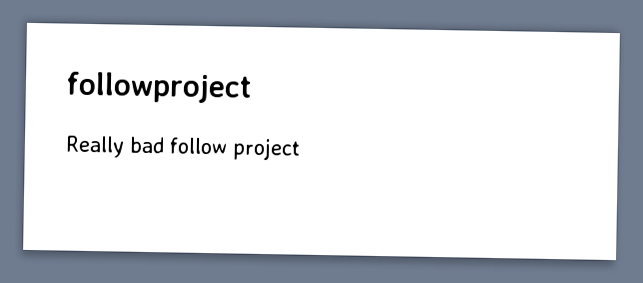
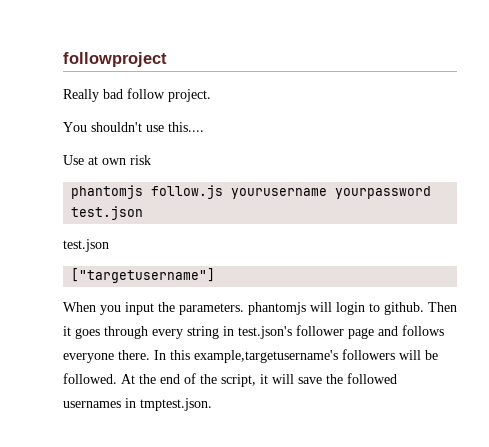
[232,137,301,161] project -> [168,89,211,102] [63,122,204,132] [63,155,151,165] [71,185,432,199] [71,206,144,220] [63,239,109,252] [71,268,216,283] [63,302,457,315] [63,325,444,339] [63,349,438,363] [63,373,397,387] [63,398,212,411] project. // You shouldn't use this.... // Use at own risk // phantomjs follow.js yourusername yourpassword test.json // test.json // ["targetusername"] // When you input the parameters. phantomjs will login to github. Then it goes through every string in test.json's follower page and follows everyone there. In this example,targetusername's followers will be followed. At the end of the script, it will save the followed usernames in tmptest.json.

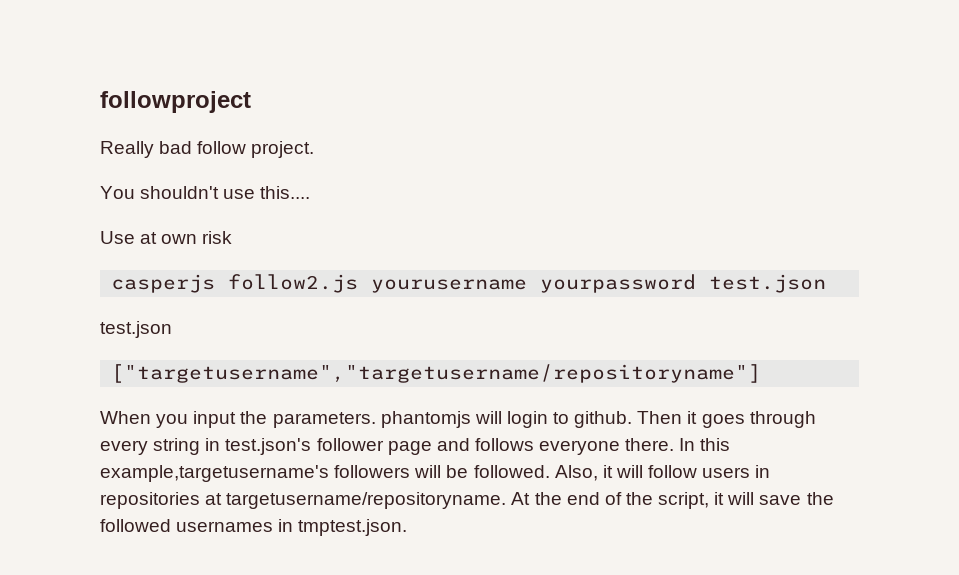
[71,185,224,199] phantomjs follow.js -> [111,274,359,293] casperjs follow2.js
[71,268,216,283] ["targetusername"] -> [111,364,762,383] ["targetusername","targetusername/repositoryname"]
(117, 378) none -> [554,465,771,481] [100,492,507,509] Also, it will follow users in repositories at targetusername/repositoryname.

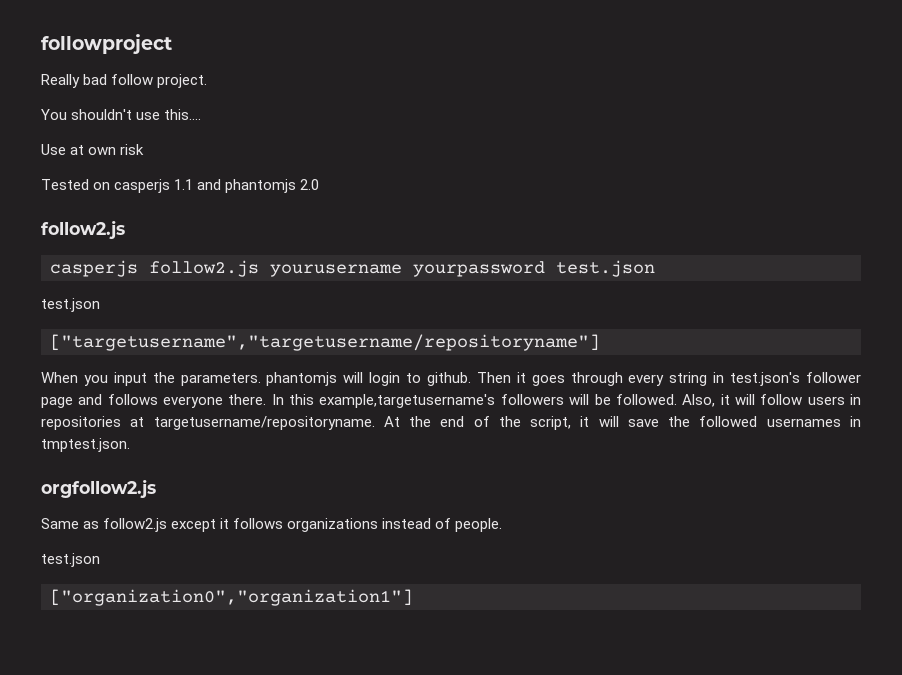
(233, 237) none -> [41,179,320,193] [41,220,125,239] // Tested on casperjs 1.1 and phantomjs 2.0 // follow2.js
(408, 527) none -> [41,479,156,498] [41,518,503,532] [41,553,100,567] [50,589,413,606] // orgfollow2.js // Same as follow2.js except it follows organizations instead of people. // test.json // ["organization0","organization1"]

